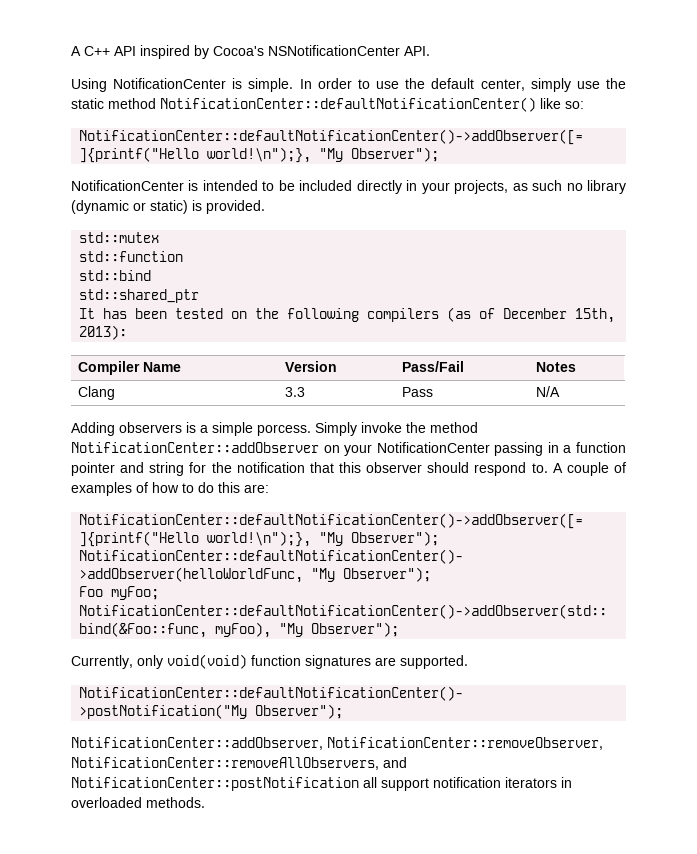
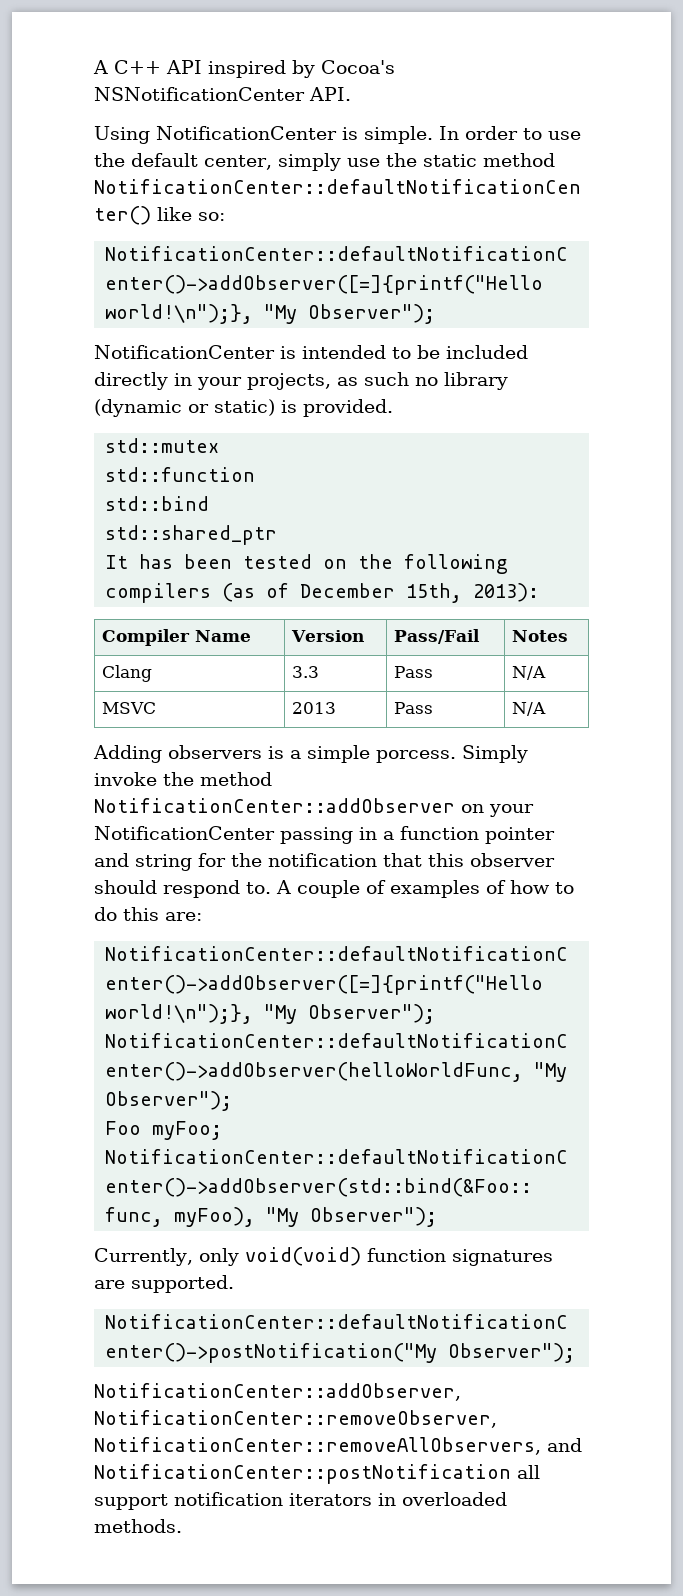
(560, 391) none -> [102,702,157,714] [292,702,337,714] [394,702,434,714] [512,702,547,716] // MSVC | 2013 | Pass | N/A

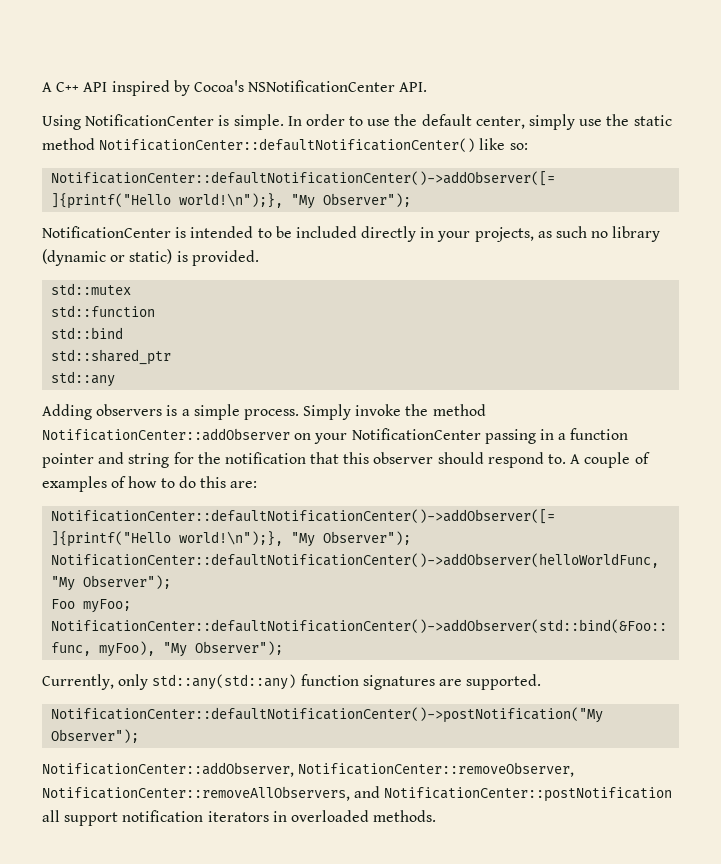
[105,554,509,574] [105,583,540,603] [102,629,252,646] [291,630,365,642] [394,629,481,644] [512,630,569,642] [102,665,153,682] [292,666,320,678] [394,666,434,678] [512,666,547,680] [102,702,157,714] [292,702,337,714] [394,702,434,714] [512,702,547,716] It has been tested on the following compilers (as of December 15th, 2013): // Compiler Name | Version | Pass/Fail | Notes // Clang | 3.3 | Pass | N/A // MSVC | 2013 | Pass | N/A -> [51,371,116,387] std::any
[376,750,456,763] porcess. -> [243,409,299,420] process.
[244,1247,361,1266] void(void) -> [152,674,297,690] std::any(std::any)

